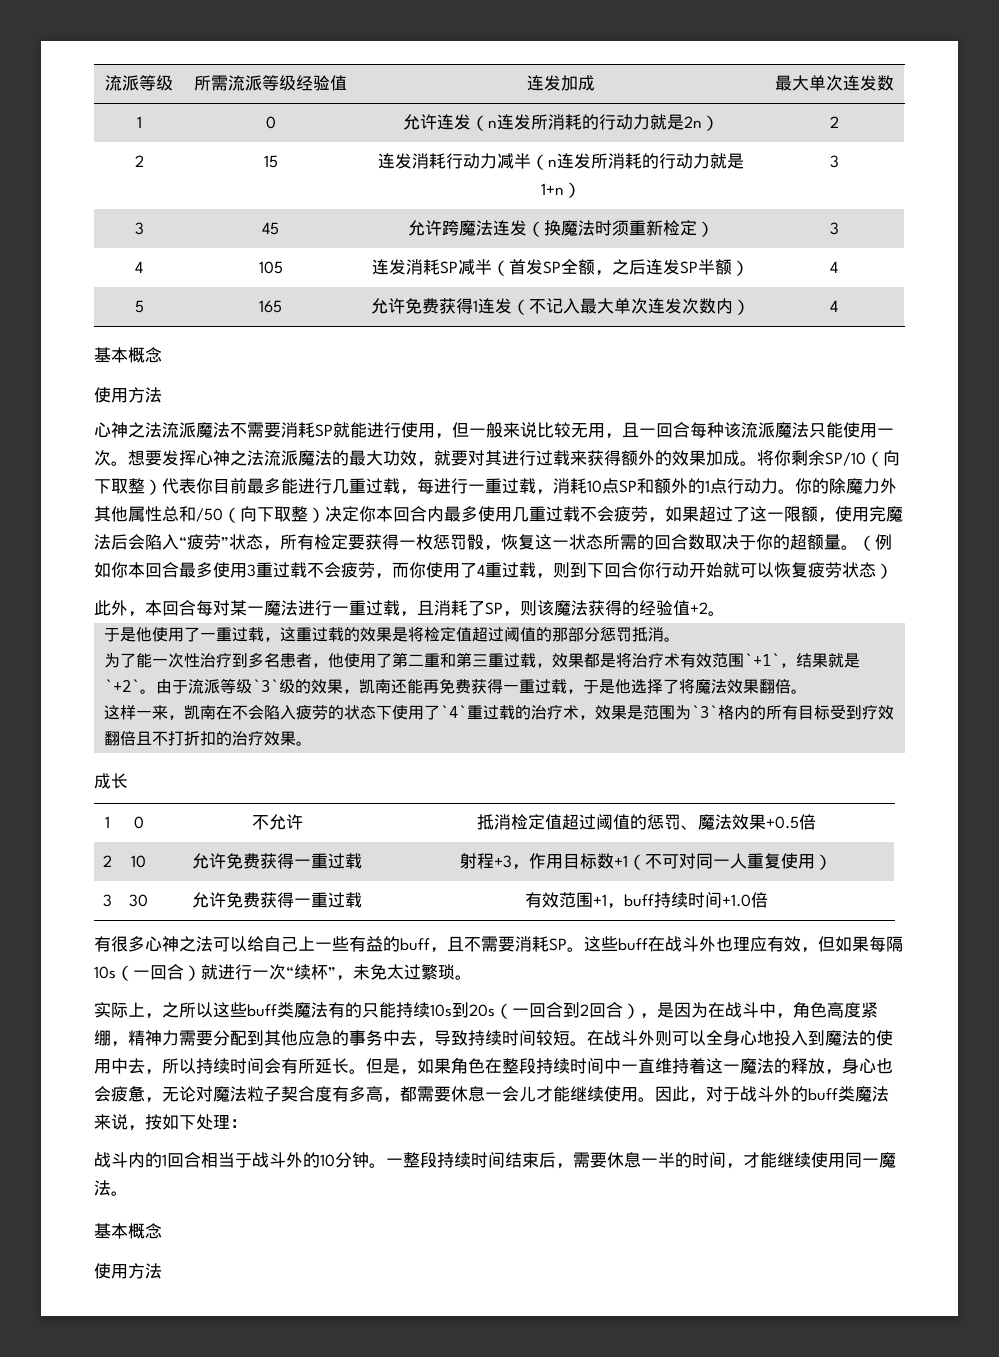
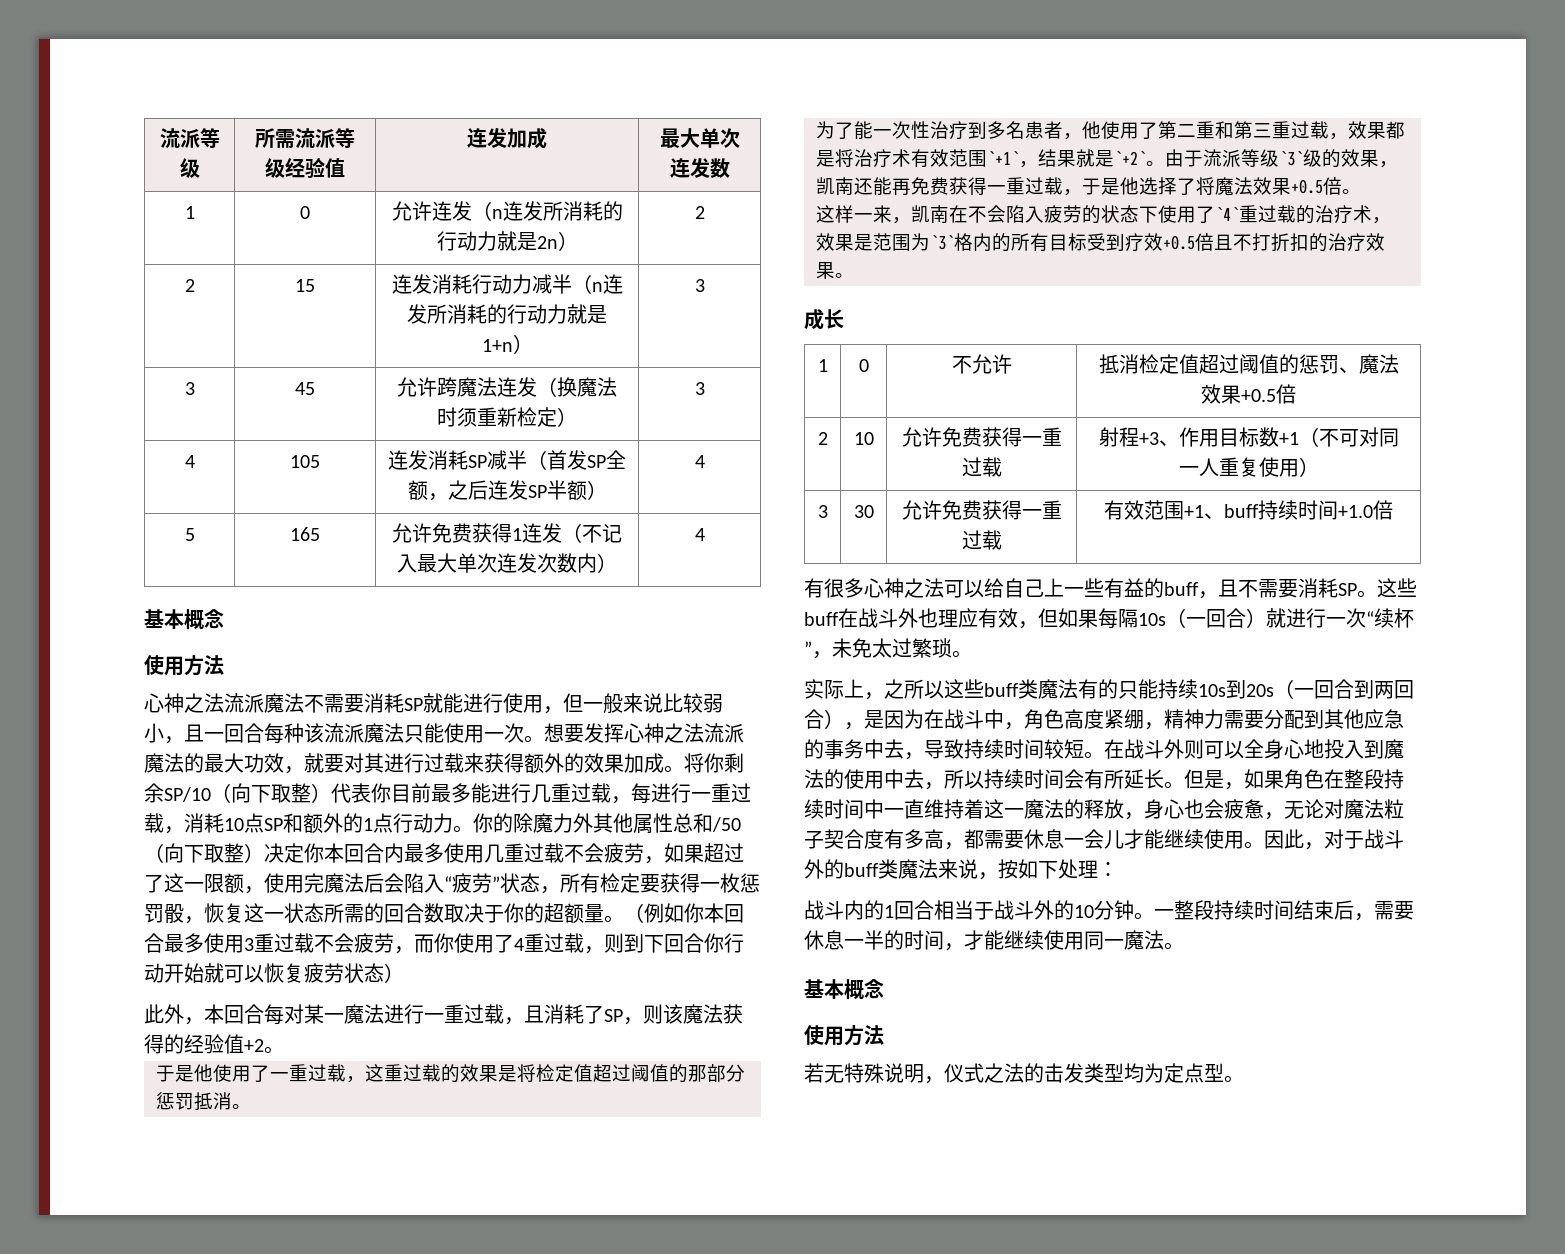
[571,423,605,438] 无用 -> [703,694,723,713] [144,723,164,743] 弱小
[759,679,776,694] 翻 -> [1291,179,1323,194] +0.5
[104,731,121,746] 翻 -> [1163,235,1195,250] +0.5
[512,864,529,870] ， -> [1158,440,1179,446] 、
[606,903,624,909] ， -> [1204,513,1224,519] 、
[580,1004,589,1016] 2 -> [1374,681,1394,699] 两
(162, 1271) none -> [804,1063,1244,1084] // 若无特殊说明，仪式之法的击发类型均为定点型。

